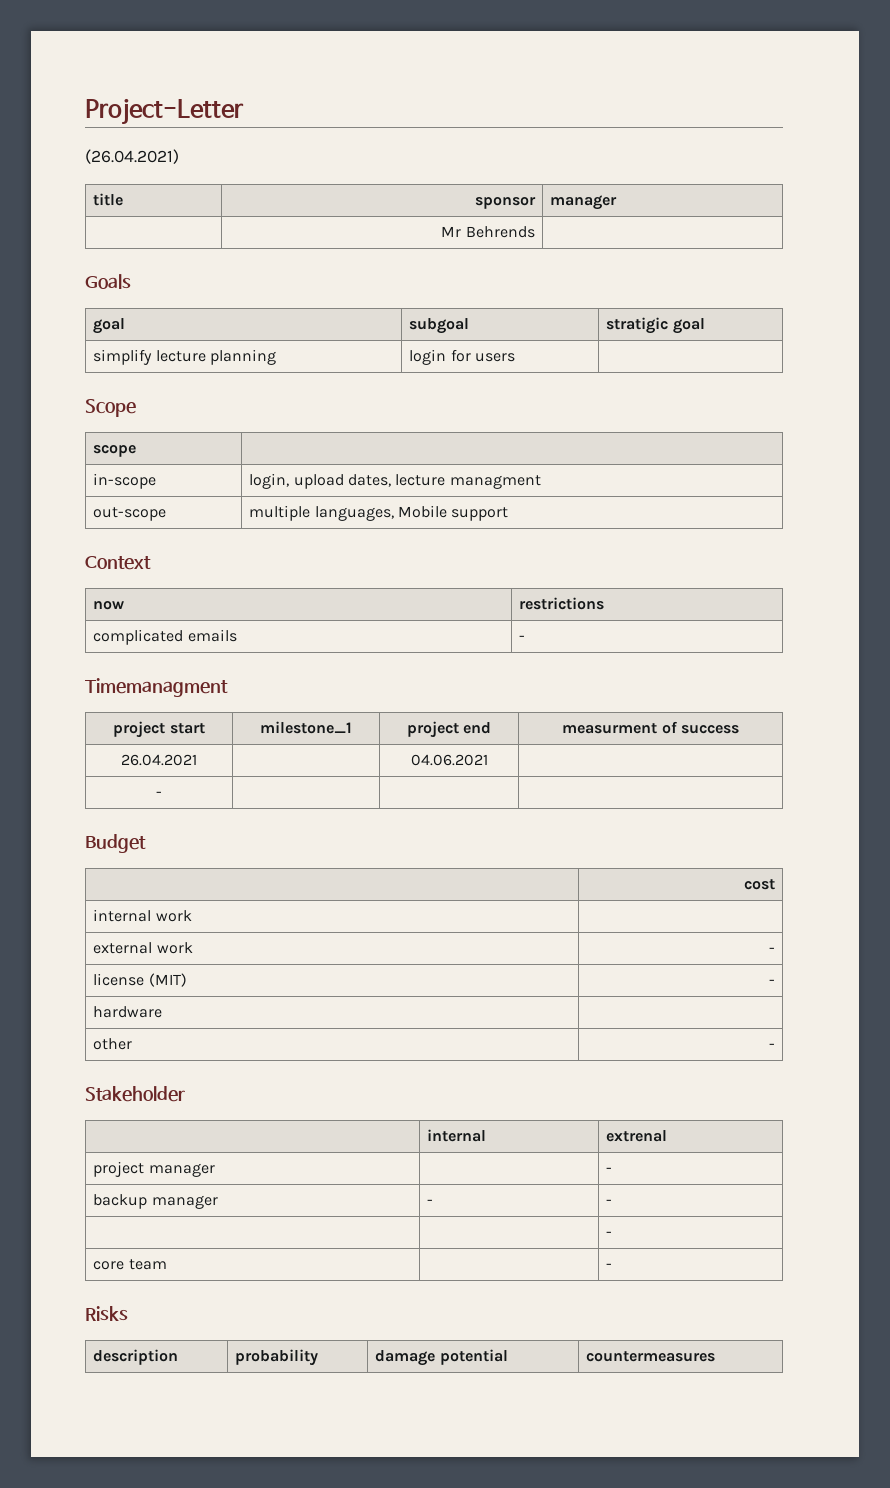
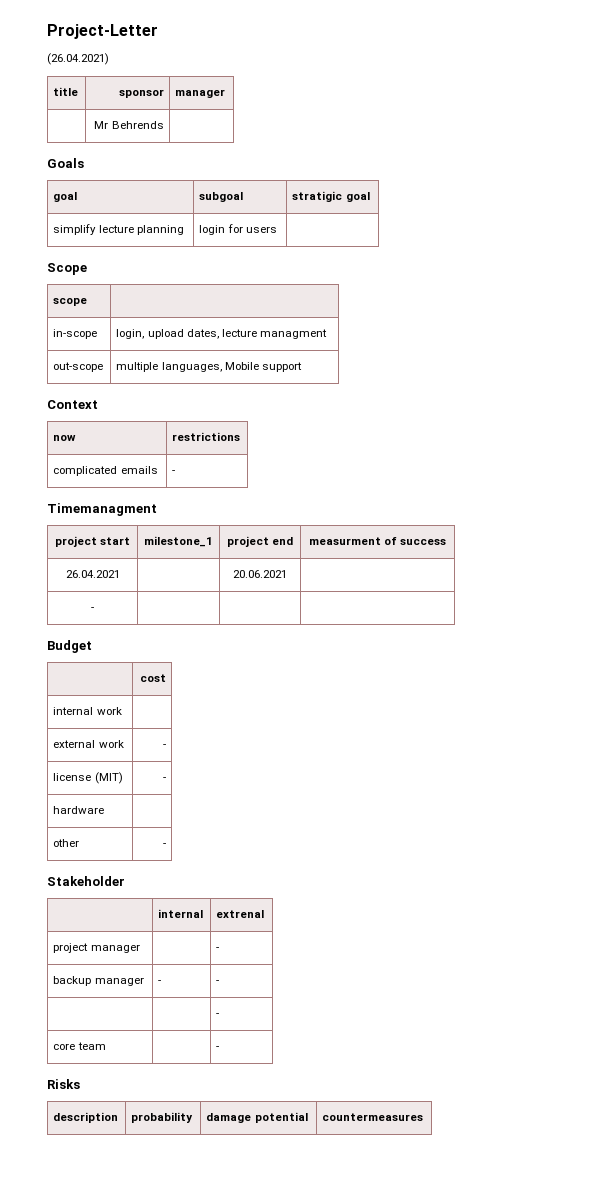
[410,754,488,766] 04.06.2021 -> [233,570,287,578] 20.06.2021

